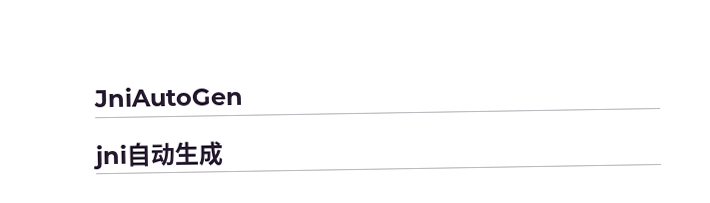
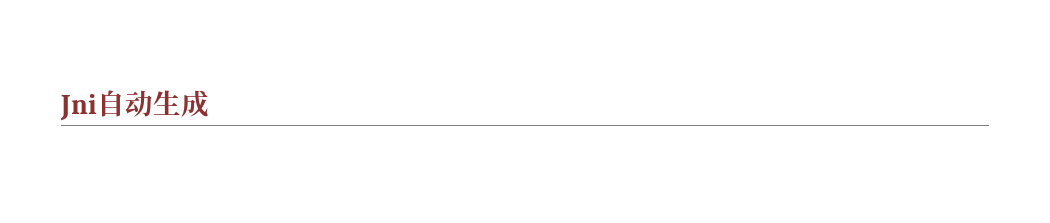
[93,85,244,108] [92,144,128,170] JniAutoGen // jni -> [60,94,97,121] Jni

